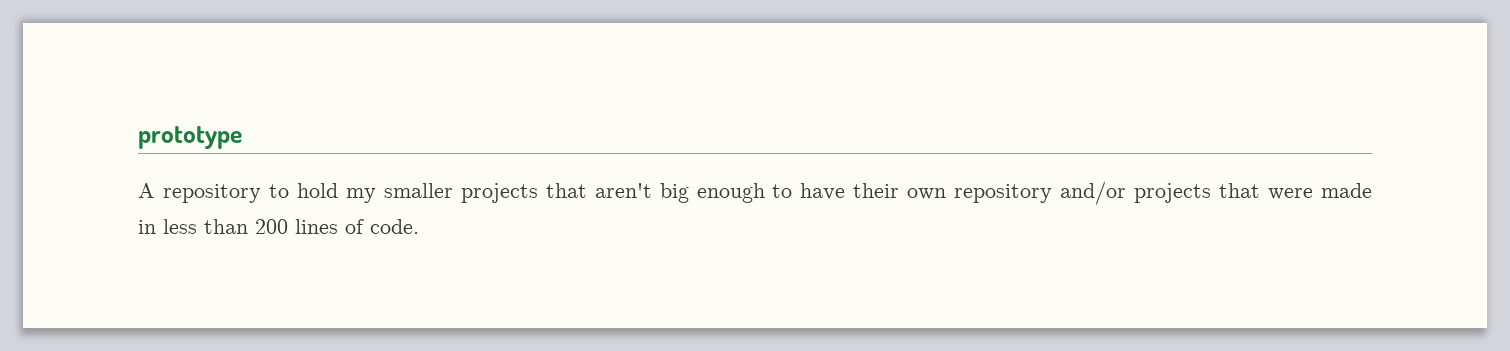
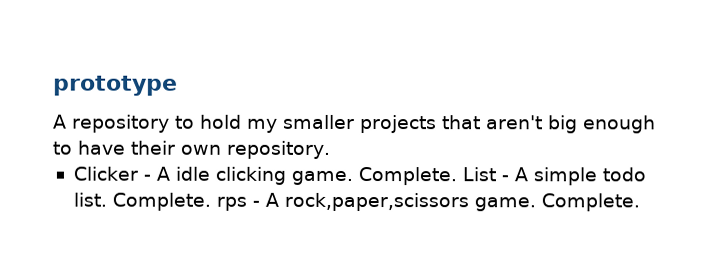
[954,181,1373,205] [138,219,419,234] repository and/or projects that were made in less than 200 lines of code. -> [226,140,330,159] [72,166,646,186] [72,192,640,212] repository. // Clicker - A idle clicking game. Complete. List - A simple todo list. Complete. rps - A rock,paper,scissors game. Complete.

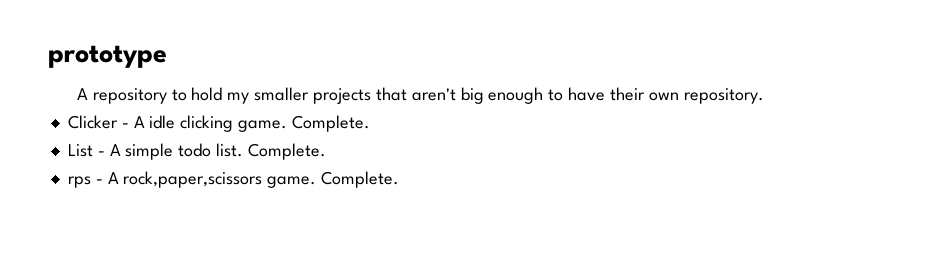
(457, 176) none -> (370, 123) //
(211, 201) none -> (326, 151) //

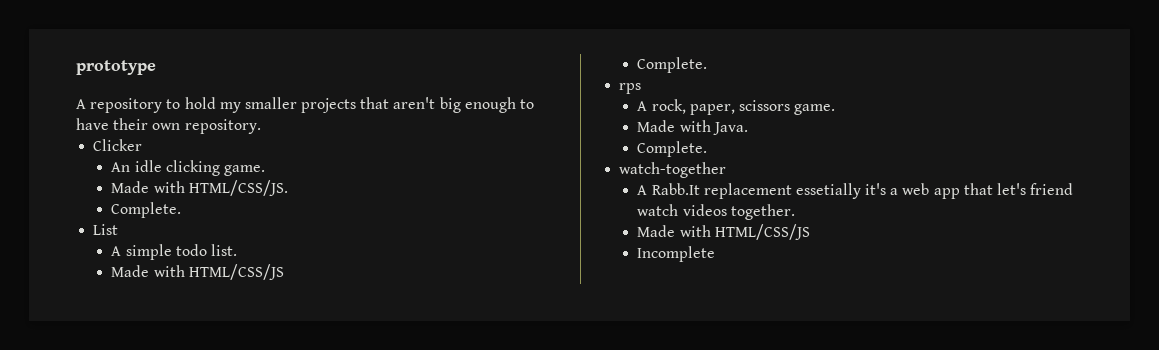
[121,116,145,128] - A -> [111,162,131,172] // An
(288, 126) none -> [111,180,288,196] // Made with HTML/CSS/JS. //
[97,151,105,156] - -> (119, 229) //
(244, 150) none -> [111,264,284,280] // Made with HTML/CSS/JS //
[95,171,400,188] - A rock,paper,scissors game. Complete. -> [637,99,836,115] [637,120,748,135] [637,141,708,157] [619,162,727,178] [637,183,1074,199] [637,204,795,220] [637,224,810,240] [637,246,716,262] // A rock, paper, scissors game. // Made with Java. // Complete. // watch-together // A Rabb.It replacement essetially it's a web app that let's friend watch videos together. // Made with HTML/CSS/JS // Incomplete

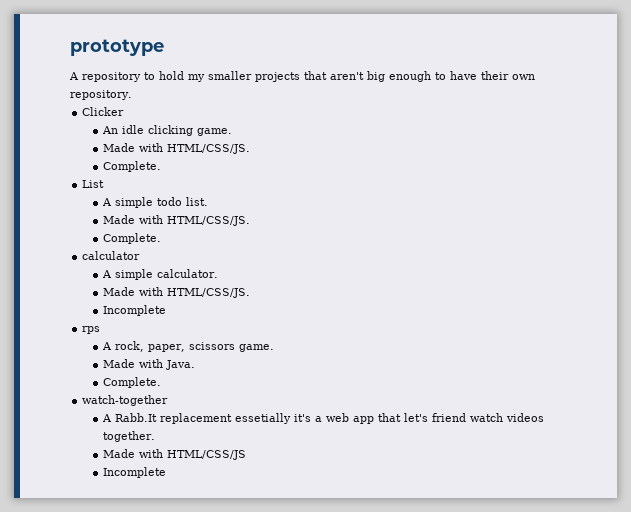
[188,264,284,280] [637,57,708,73] HTML/CSS/JS // Complete. -> [166,216,250,226] [102,233,161,244] [82,251,141,260] [101,269,218,280] [102,287,250,298] [102,305,166,316] HTML/CSS/JS. // Complete. // calculator // A simple calculator. // Made with HTML/CSS/JS. // Incomplete

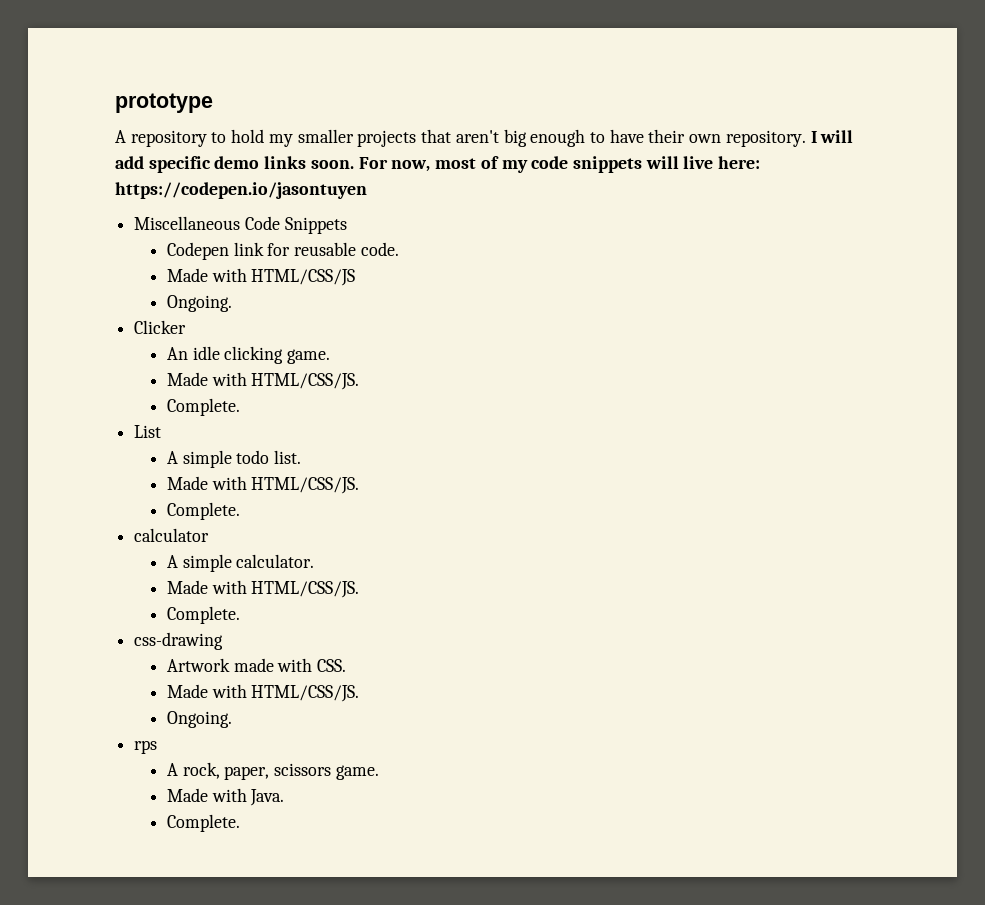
(132, 95) none -> [810,130,854,143] [115,156,761,173] [115,182,367,199] [134,216,347,234] [166,242,399,260] [166,268,356,286] [166,295,232,312] I will add specific demo links soon. For now, most of my code snippets will live here: https://codepen.io/jasontuyen // Miscellaneous Code Snippets // Codepen link for reusable code. // Made with HTML/CSS/JS // Ongoing.
[102,305,166,316] Incomplete -> [166,606,240,624] [134,632,224,650] [166,658,347,672] [166,684,360,702] [166,711,232,728] Complete. // css-drawing // Artwork made with CSS. // Made with HTML/CSS/JS. // Ongoing.
[82,395,169,406] [101,413,544,424] [102,431,155,442] [102,449,246,460] [102,467,166,478] // watch-together // A Rabb.It replacement essetially it's a web app that let's friend watch videos together. // Made with HTML/CSS/JS // Incomplete -> (240, 823) none

